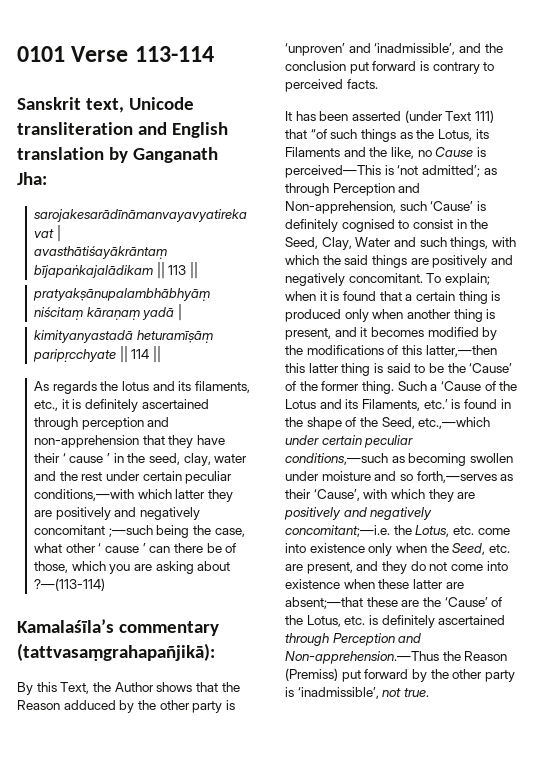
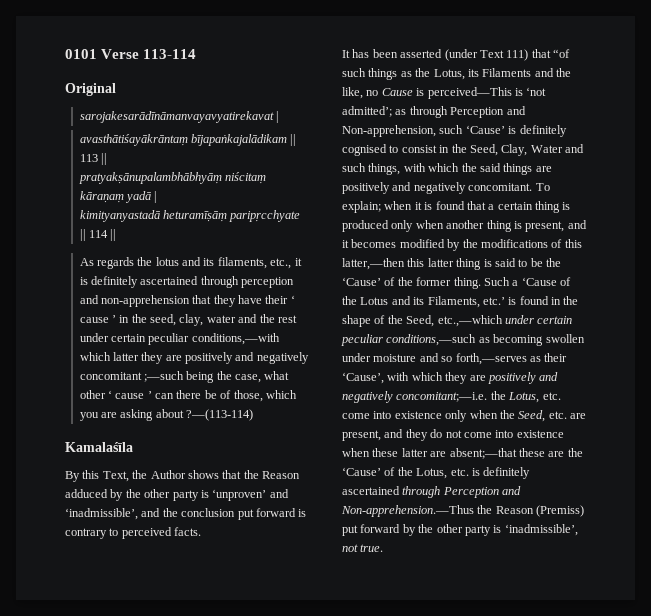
[17,97,195,113] [17,122,229,138] [17,147,219,163] [17,172,47,185] Sanskrit text, Unicode transliteration and English translation by Ganganath Jha: -> [65,83,116,96] Original
[17,619,220,636] [17,643,215,661] Kamalaśīla’s commentary (tattvasaṃgrahapañjikā): -> [65,442,133,452] Kamalaśīla

